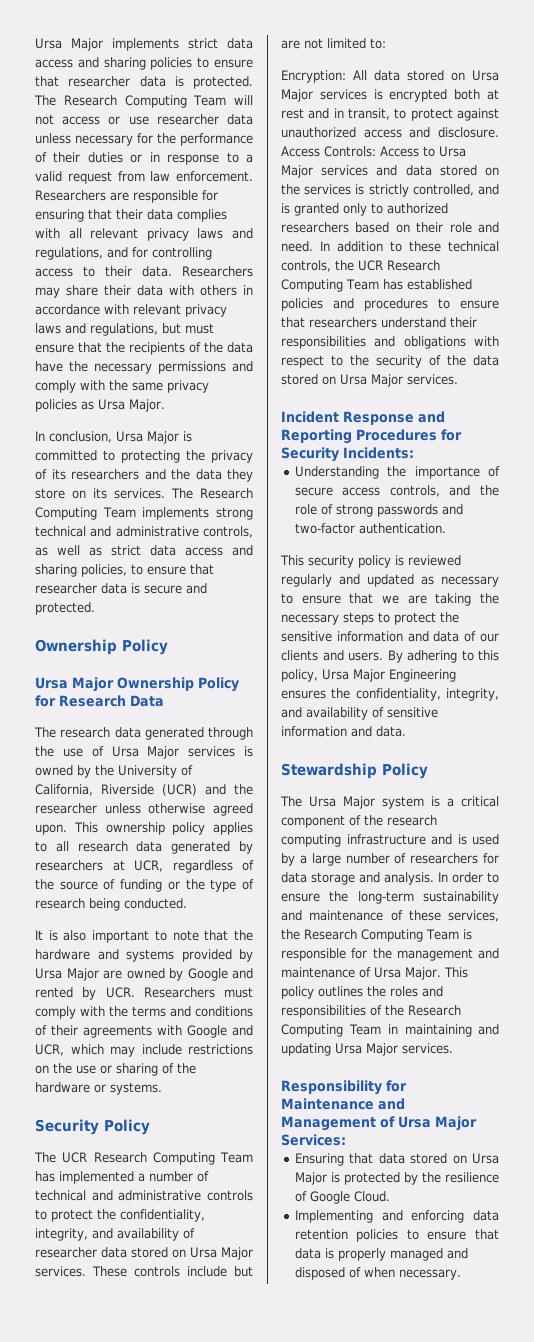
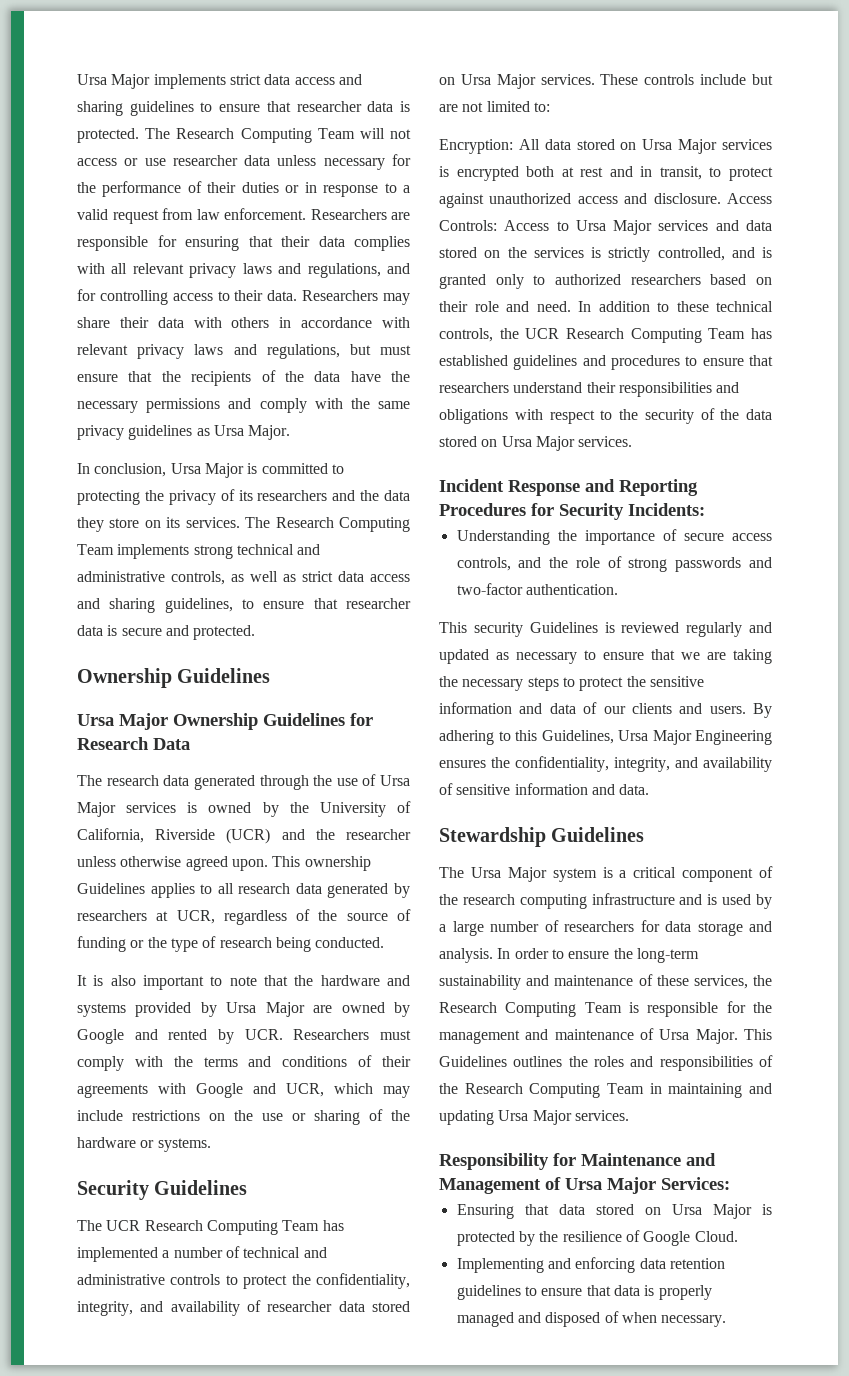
[150,57,193,70] policies -> [129,101,194,116] guidelines
[35,399,77,412] policies -> [128,425,193,440] guidelines
[81,564,127,577] policies, -> [164,598,233,613] guidelines,
[122,639,168,655] Policy -> [177,668,271,683] Guidelines
[198,677,239,692] Policy -> [263,713,345,726] Guidelines
[172,822,206,835] policy -> [77,883,145,894] Guidelines
[104,1119,150,1135] Policy -> [154,1180,248,1195] Guidelines
[281,298,323,311] policies -> [513,355,578,370] guidelines
[358,555,391,568] policy -> [529,622,598,633] Guidelines
[281,669,318,682] policy, -> [541,730,614,744] Guidelines,
[382,763,428,779] Policy -> [551,827,645,842] Guidelines
[281,986,314,999] policy -> [439,1056,507,1067] Guidelines
[356,1229,399,1242] policies -> [456,1285,521,1300] guidelines

